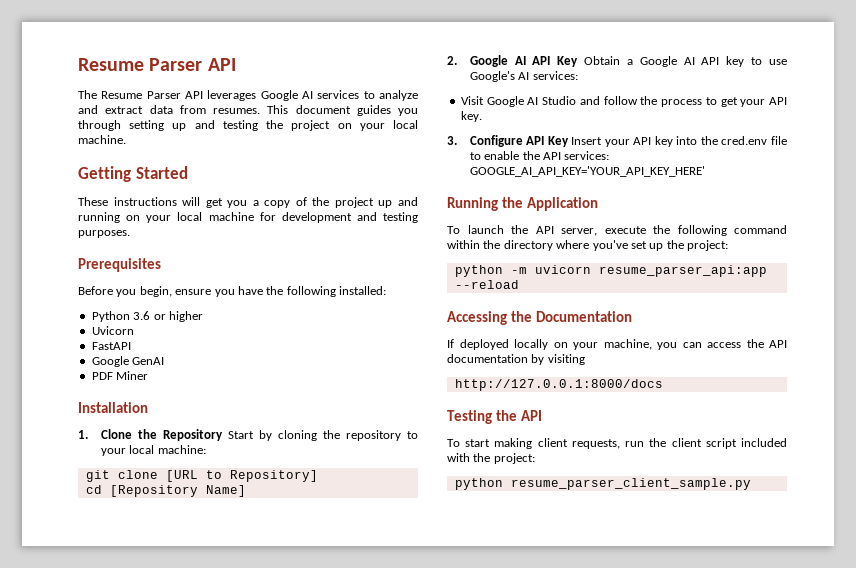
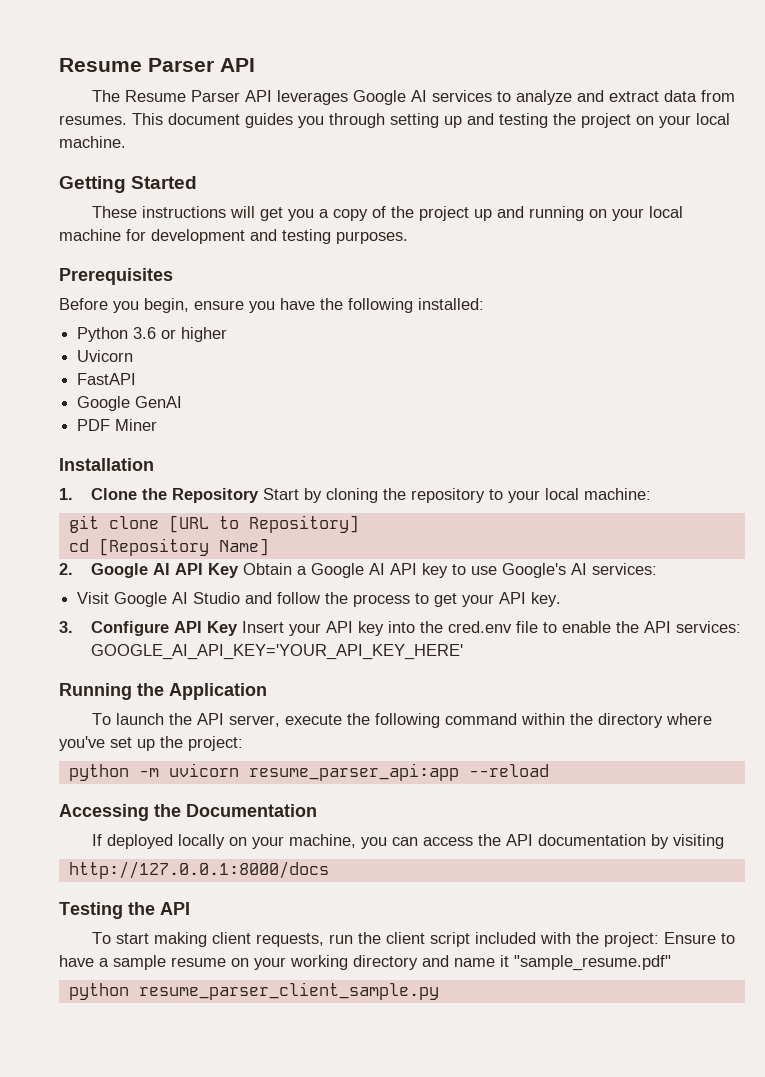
(535, 458) none -> [664,932,736,944] [59,955,671,971] Ensure to have a sample resume on your working directory and name it "sample_resume.pdf"

